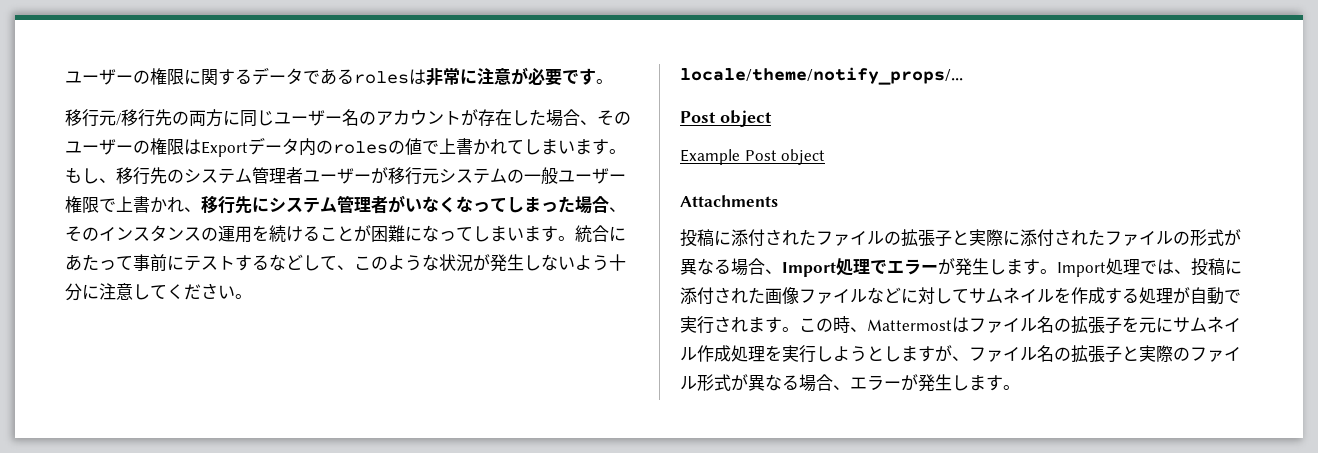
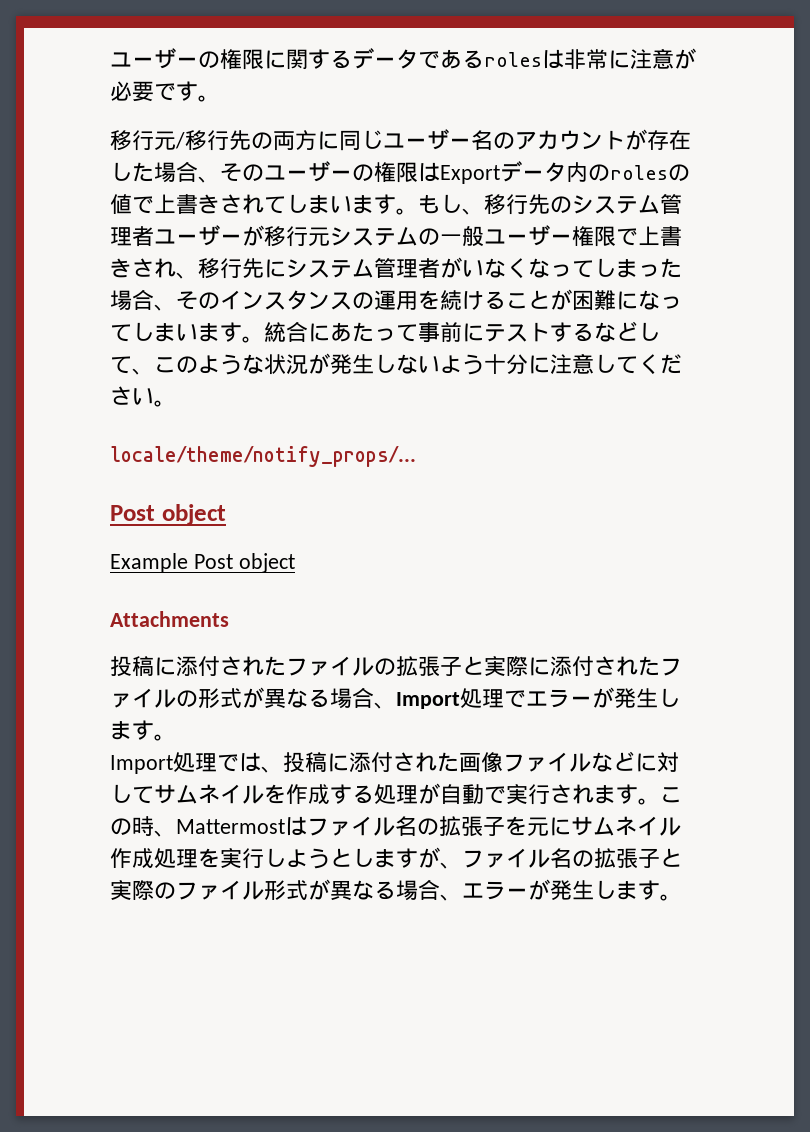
[473,139,490,155] か -> [198,194,242,214] きさ
[150,197,167,213] か -> [110,258,154,278] きさ
(1057, 271) none -> (176, 737) //

